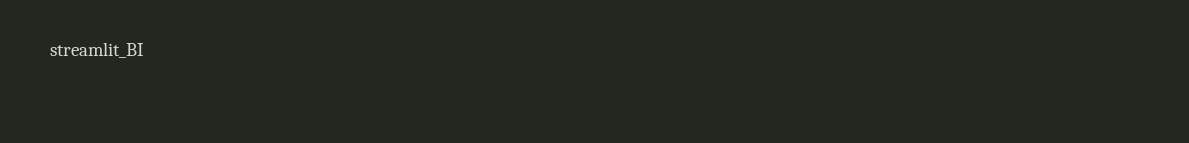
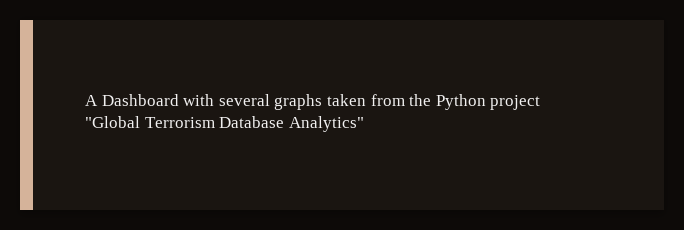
[50,42,144,58] streamlit_BI -> [85,94,541,110] [85,116,364,132] A Dashboard with several graphs taken from the Python project "Global Terrorism Database Analytics"

